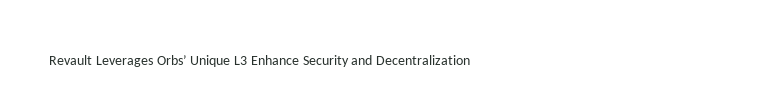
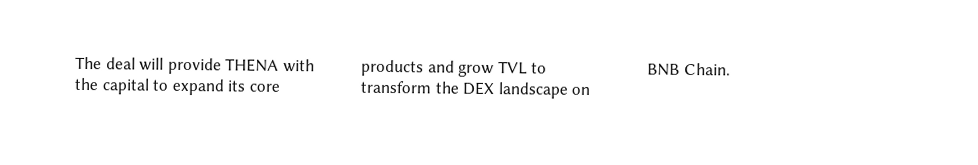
[49,55,471,67] Revault Leverages Orbs’ Unique L3 Enhance Security and Decentralization -> [75,56,315,75] [74,77,280,96] [361,59,548,78] [360,80,591,99] [647,62,731,76] The deal will provide THENA with the capital to expand its core products and grow TVL to transform the DEX landscape on BNB Chain.

